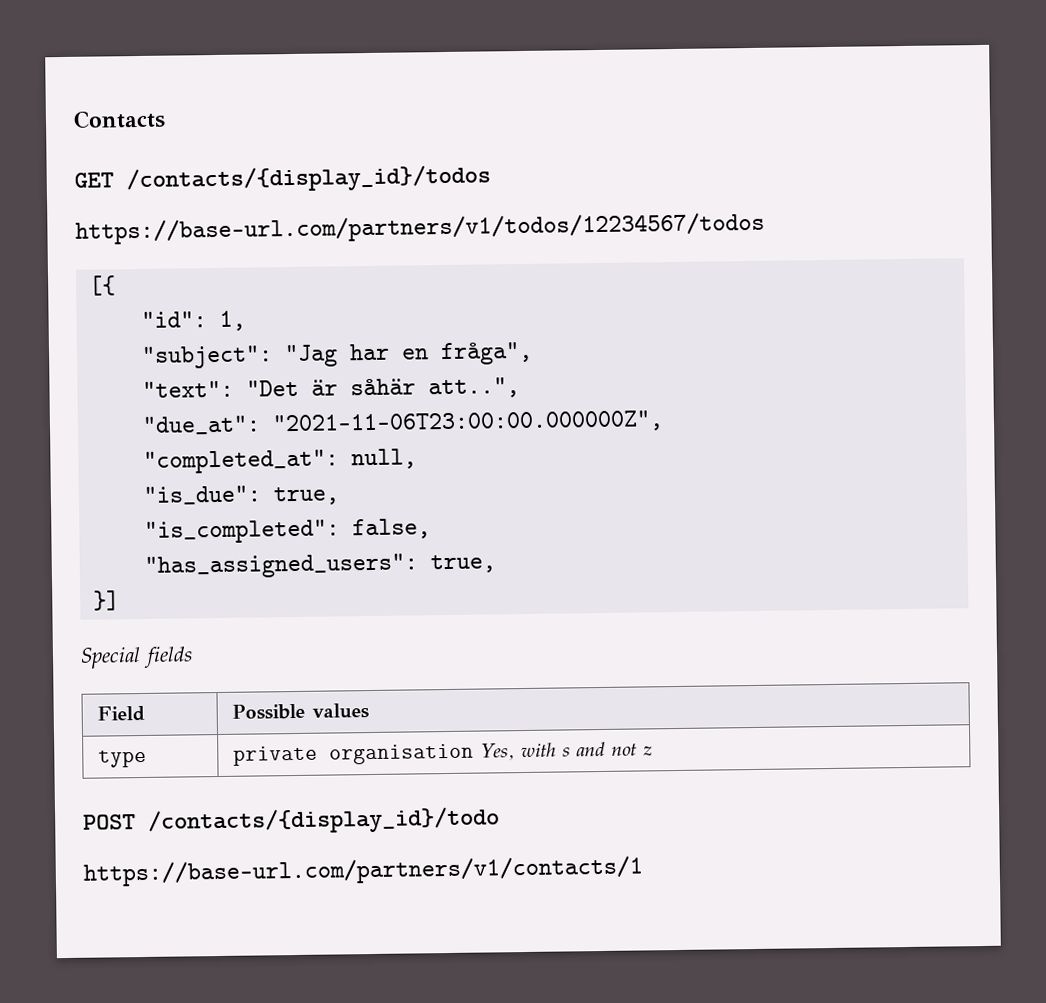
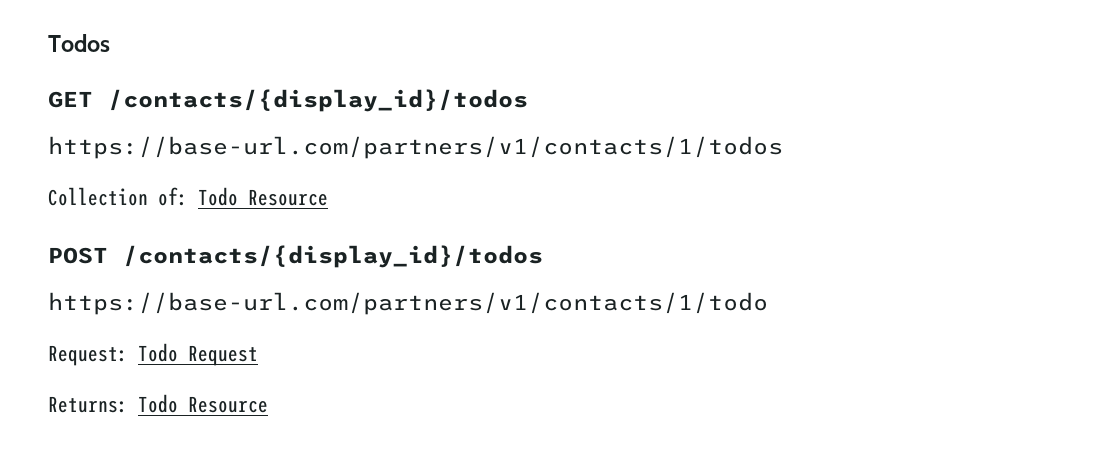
[73,109,166,129] Contacts -> [48,34,110,52] Todos
[75,211,765,245] [88,275,116,296] [140,310,246,331] [140,341,533,369] [141,377,520,399] [141,410,664,436] [142,448,417,474] [142,485,340,506] [143,518,431,544] [143,553,496,579] [92,590,120,611] [80,646,193,669] [96,705,145,722] [231,703,369,720] [97,749,147,768] [232,741,653,766] [83,806,500,835] [83,855,643,887] https://base-url.com/partners/v1/todos/12234567/todos // [{ // "id": 1, // "subject": "Jag har en fråga", // "text": "Det är såhär att..", // "due_at": "2021-11-06T23:00:00.000000Z", // "completed_at": null, // "is_due": true, // "is_completed": false, // "has_assigned_users": true, // }] // Special fields // Field | Possible values // type | private organisation Yes, with s and not z // POST /contacts/{display_id}/todo // https://base-url.com/partners/v1/contacts/1 -> [48,136,783,159] [48,187,328,206] [48,245,543,268] [48,292,768,315] [48,343,258,366] [48,394,268,413] https://base-url.com/partners/v1/contacts/1/todos // Collection of: Todo Resource // POST /contacts/{display_id}/todos // https://base-url.com/partners/v1/contacts/1/todo // Request: Todo Request // Returns: Todo Resource

